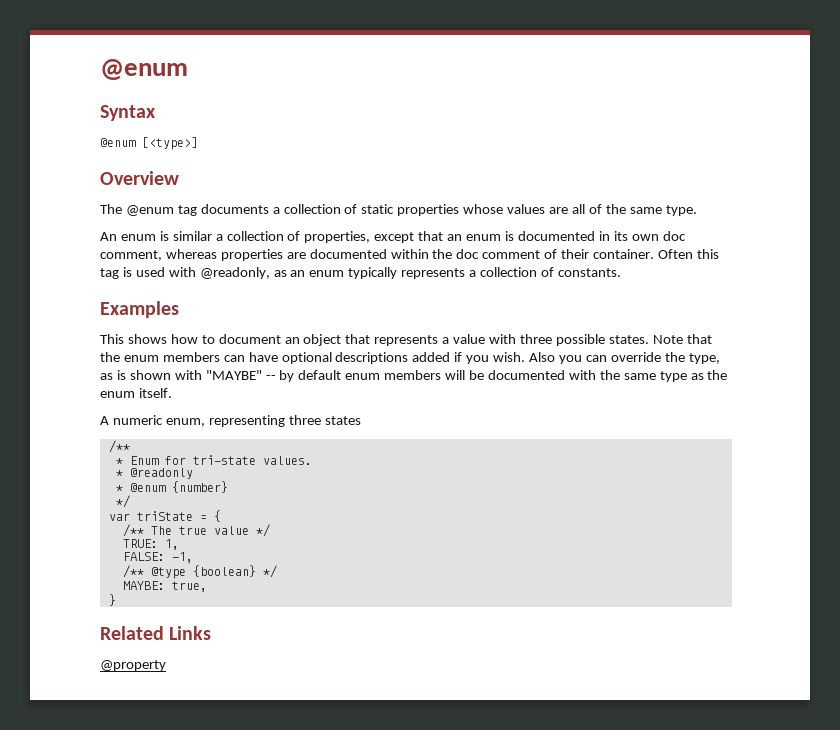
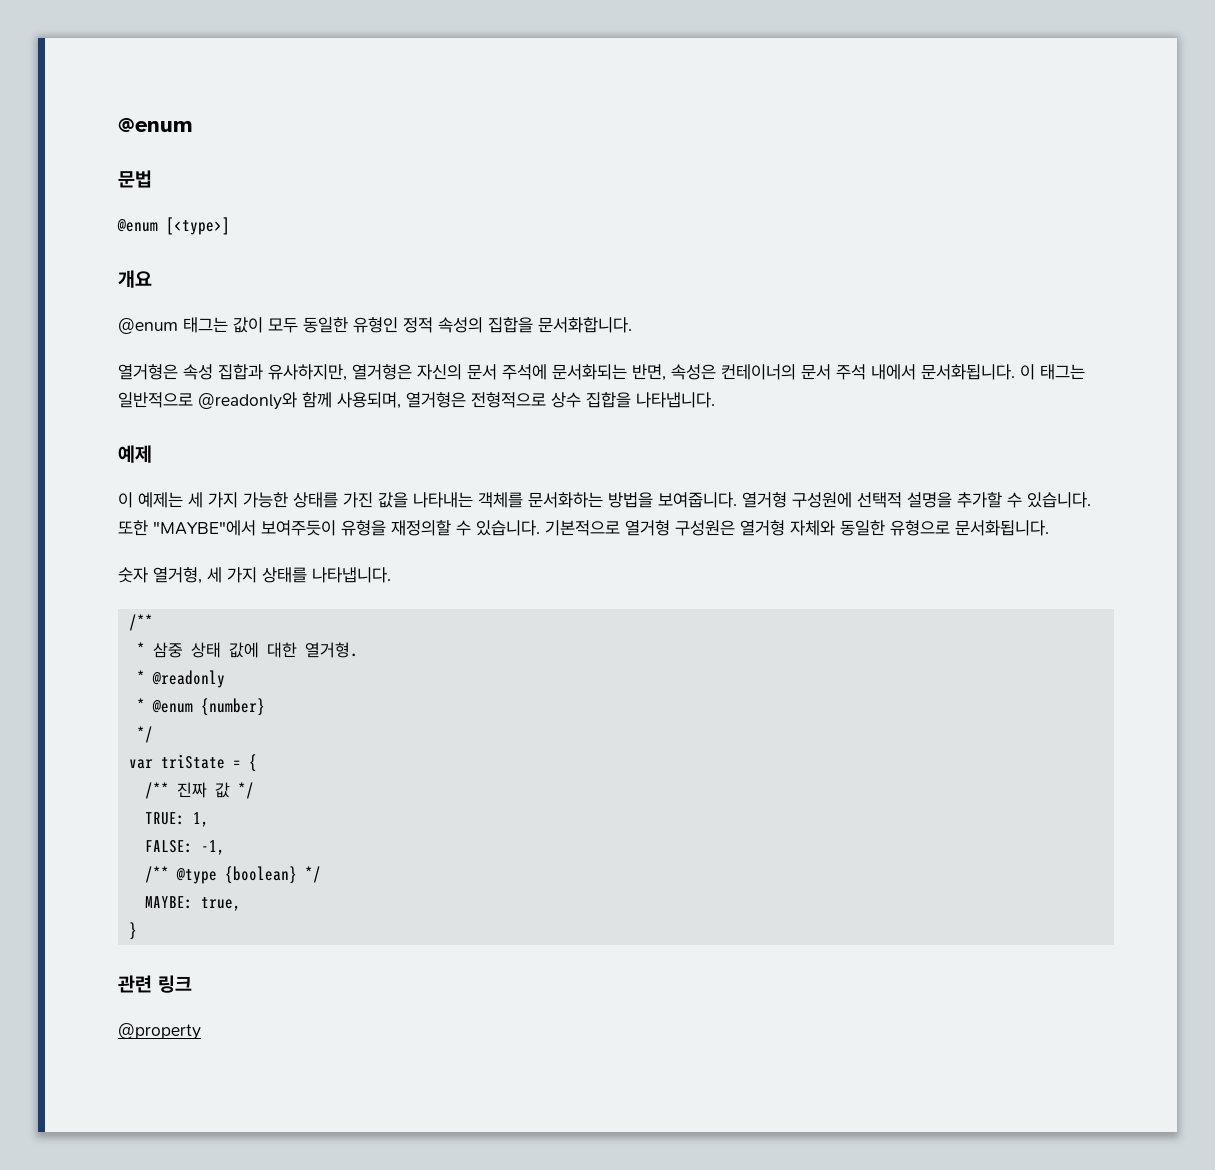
[100,105,156,121] Syntax -> [118,170,152,188] 문법
[100,171,179,185] [100,204,697,216] [100,231,686,243] [100,249,719,261] [100,267,621,279] [100,301,179,318] [100,334,712,346] [100,352,720,364] [100,370,728,382] [100,388,172,398] [100,415,361,427] [108,440,130,453] [115,455,312,465] Overview // The @enum tag documents a collection of static properties whose values are all of the same type. // An enum is similar a collection of properties, except that an enum is documented in its own doc comment, whereas properties are documented within the doc comment of their container. Often this tag is used with @readonly, as an enum typically represents a collection of constants. // Examples // This shows how to document an object that represents a value with three possible states. Note that the enum members can have optional descriptions added if you wish. Also you can override the type, as is shown with "MAYBE" -- by default enum members will be documented with the same type as the enum itself. // A numeric enum, representing three states // /** // * Enum for tri-state values. -> [118,270,152,288] [118,317,632,334] [118,364,1085,381] [118,392,715,410] [118,445,152,463] [118,492,1091,508] [118,520,1049,536] [118,567,391,584] [128,614,153,631] [136,642,358,658] 개요 // @enum 태그는 값이 모두 동일한 유형인 정적 속성의 집합을 문서화합니다. // 열거형은 속성 집합과 유사하지만, 열거형은 자신의 문서 주석에 문서화되는 반면, 속성은 컨테이너의 문서 주석 내에서 문서화됩니다. 이 태그는 일반적으로 @readonly와 함께 사용되며, 열거형은 전형적으로 상수 집합을 나타냅니다. // 예제 // 이 예제는 세 가지 가능한 상태를 가진 값을 나타내는 객체를 문서화하는 방법을 보여줍니다. 열거형 구성원에 선택적 설명을 추가할 수 있습니다. 또한 "MAYBE"에서 보여주듯이 유형을 재정의할 수 있습니다. 기본적으로 열거형 구성원은 열거형 자체와 동일한 유형으로 문서화됩니다. // 숫자 열거형, 세 가지 상태를 나타냅니다. // /** // * 삼중 상태 값에 대한 열거형.
[150,526,249,535] The true value -> [176,782,230,798] 진짜 값
[100,626,212,640] Related Links -> [118,975,192,993] 관련 링크

